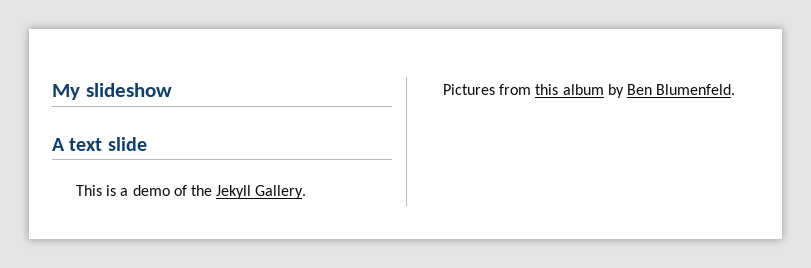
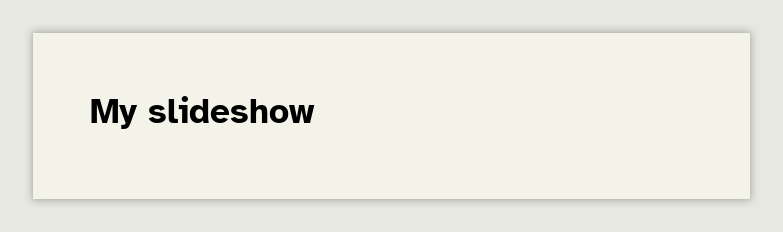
[52,137,147,151] [76,185,307,199] [443,84,736,98] // A text slide // This is a demo of the Jekyll Gallery. // Pictures from this album by Ben Blumenfeld. -> (315, 109) none

